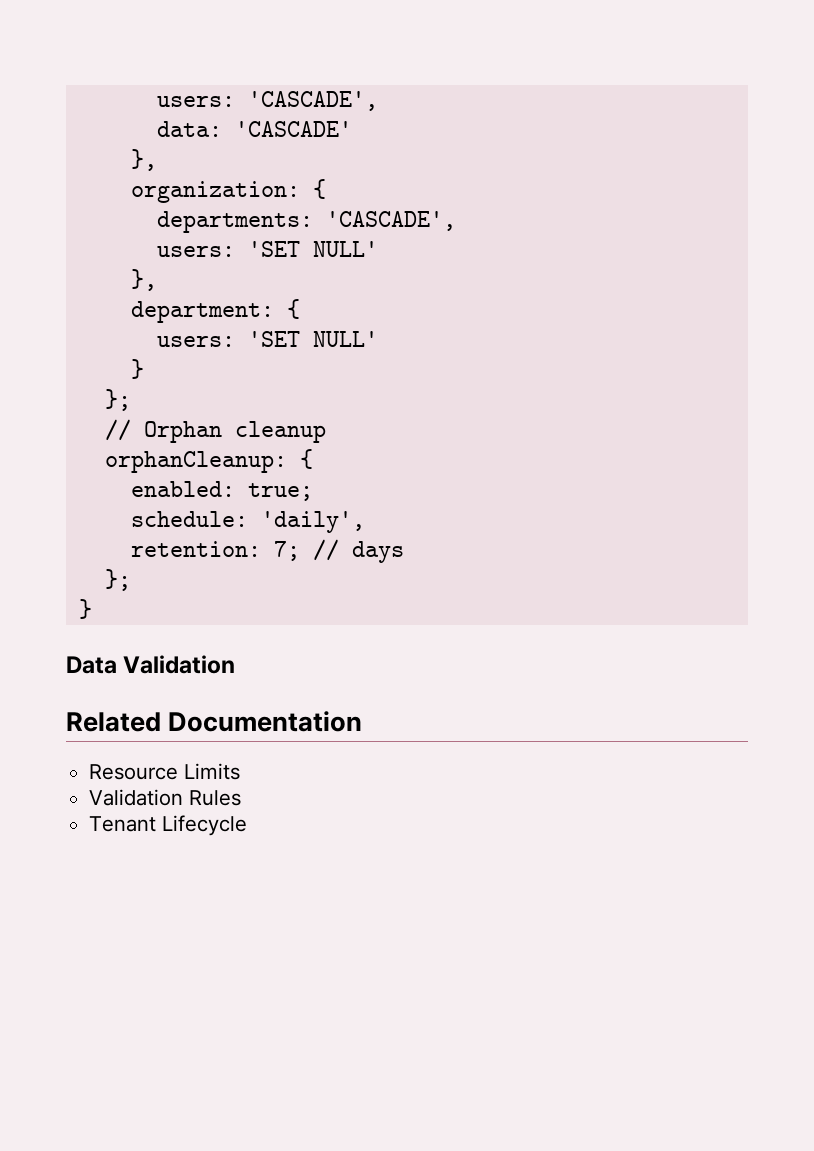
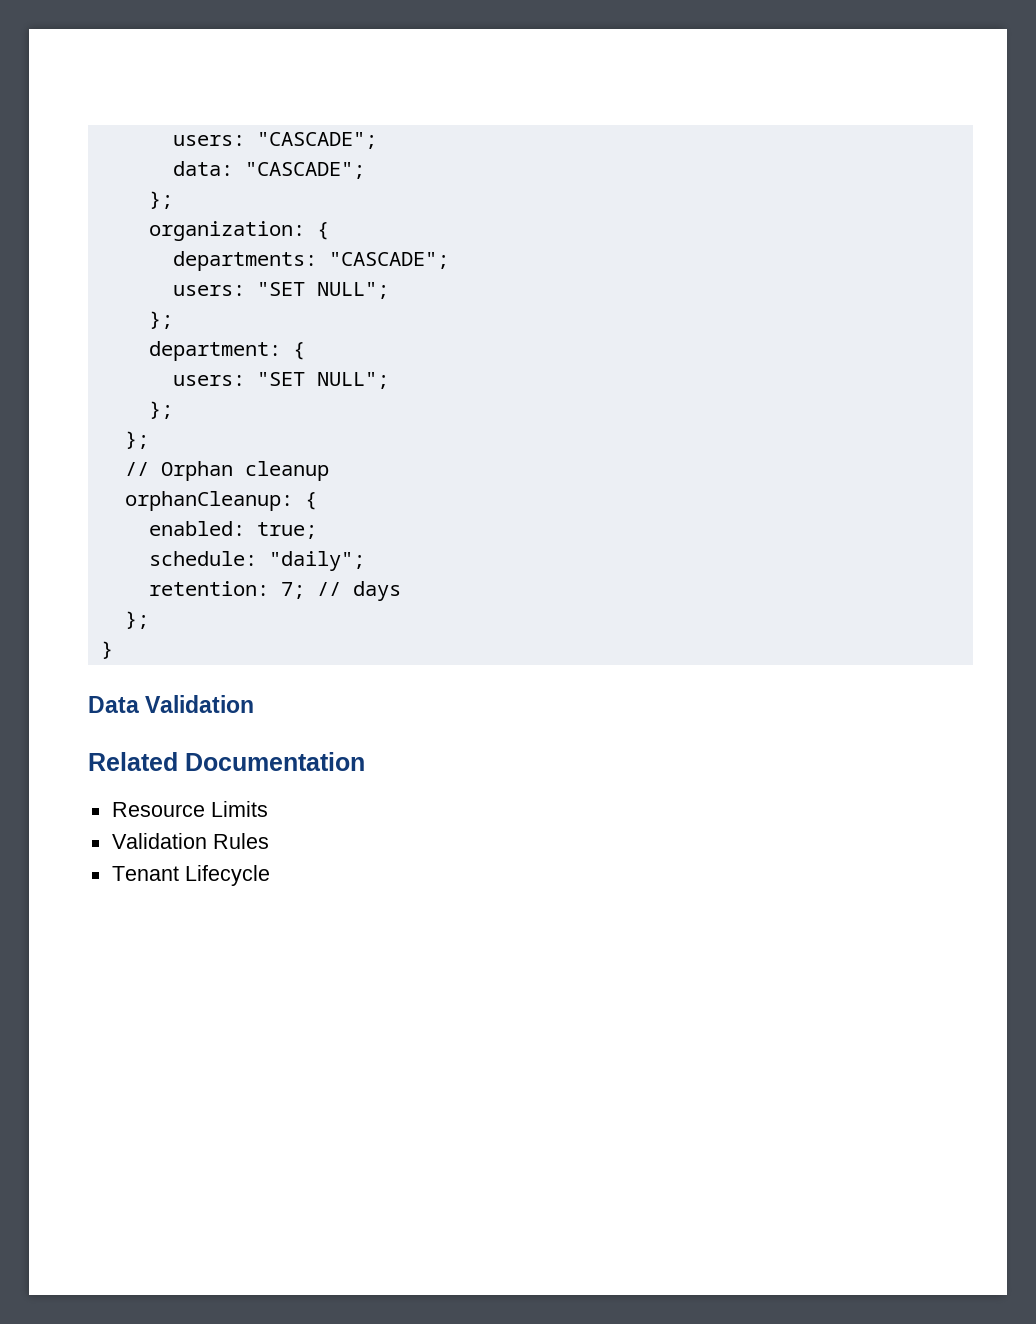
[156,91,378,111] users: 'CASCADE', -> [172,132,377,149] users: "CASCADE";
[234,121,352,137] [130,149,157,171] 'CASCADE' // }, -> [244,162,365,179] [148,191,173,209] "CASCADE"; // };
[325,211,456,231] [156,241,378,257] [130,269,157,291] 'CASCADE', // users: 'SET NULL' // }, -> [328,252,449,269] [172,282,389,299] [148,311,173,329] "CASCADE"; // users: "SET NULL"; // };
[247,331,378,347] [130,359,144,379] 'SET NULL' // } -> [256,372,389,389] [148,401,173,419] "SET NULL"; // };
[260,511,365,533] 'daily', -> [268,551,365,571] "daily";

